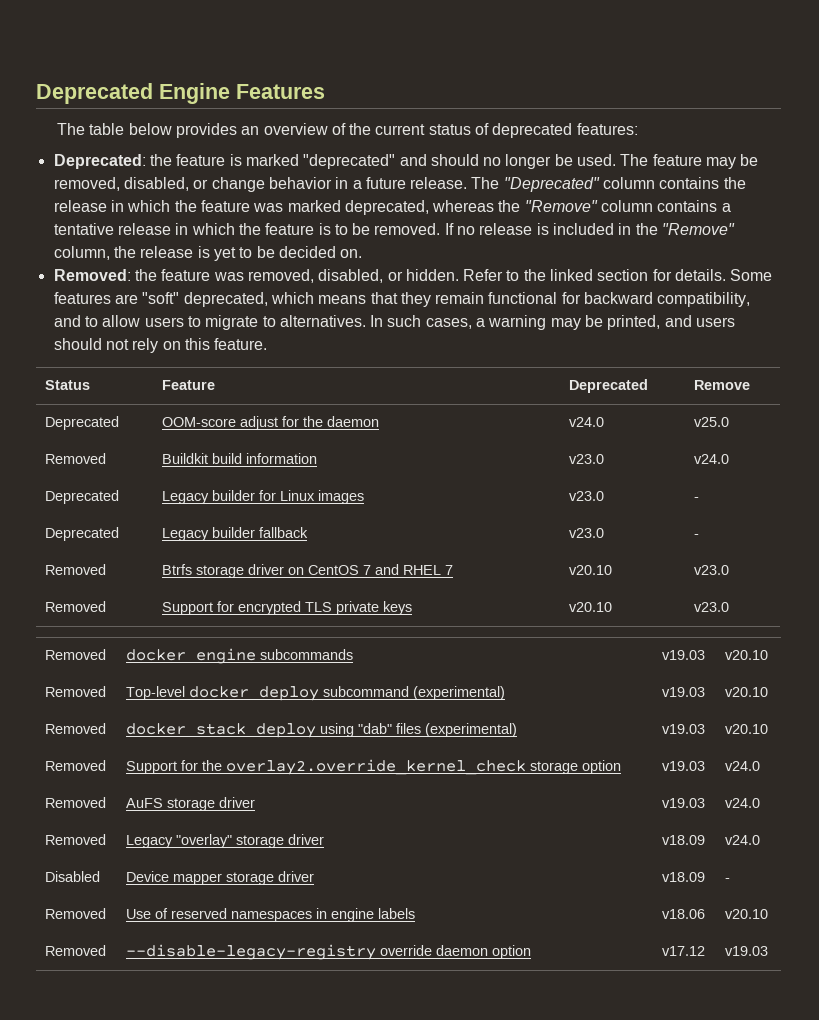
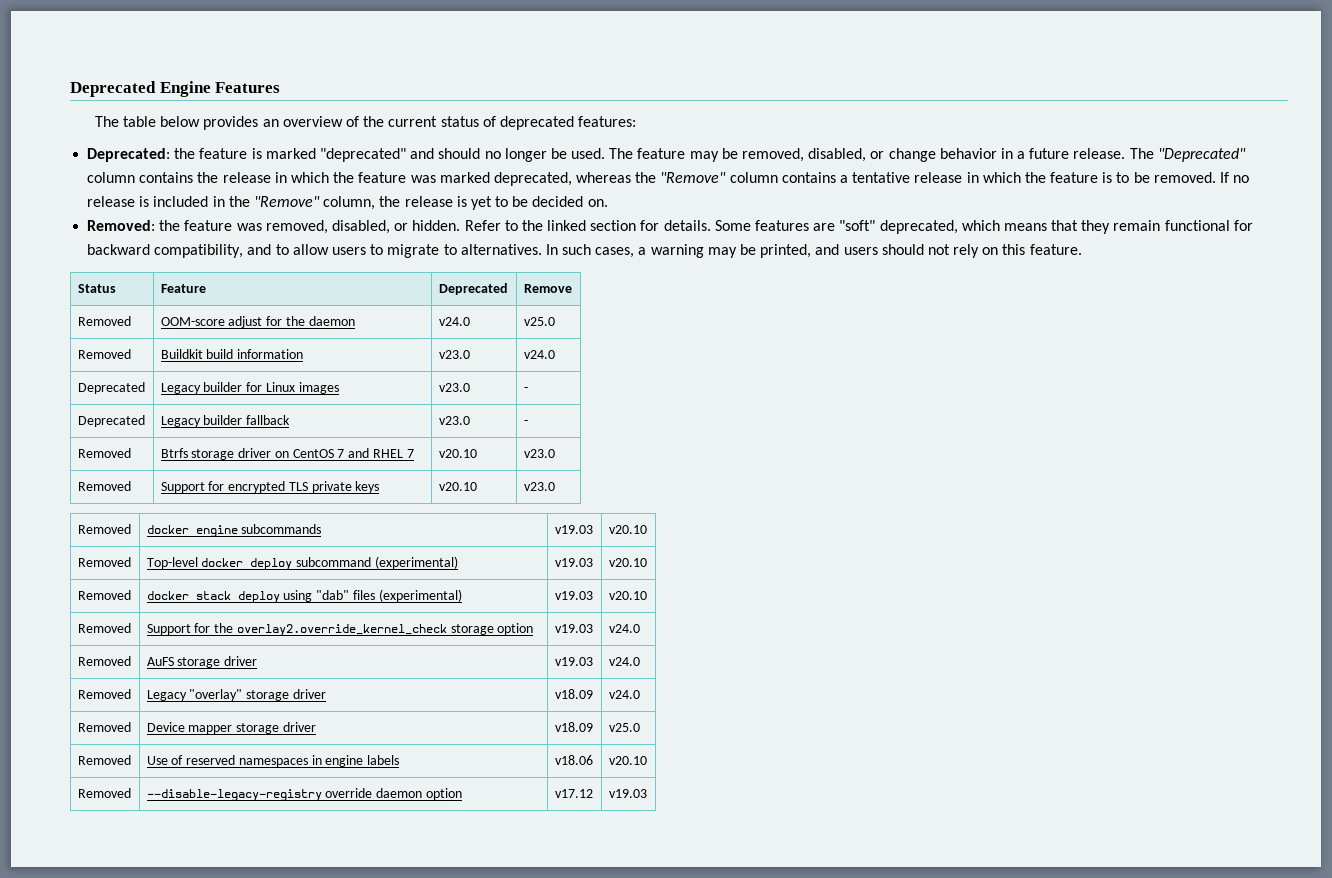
[44,416,119,430] Deprecated -> [77,316,131,326] Removed
[44,871,100,882] Disabled -> [77,722,131,732] Removed
[724,878,730,882] - -> [608,723,640,732] v25.0

